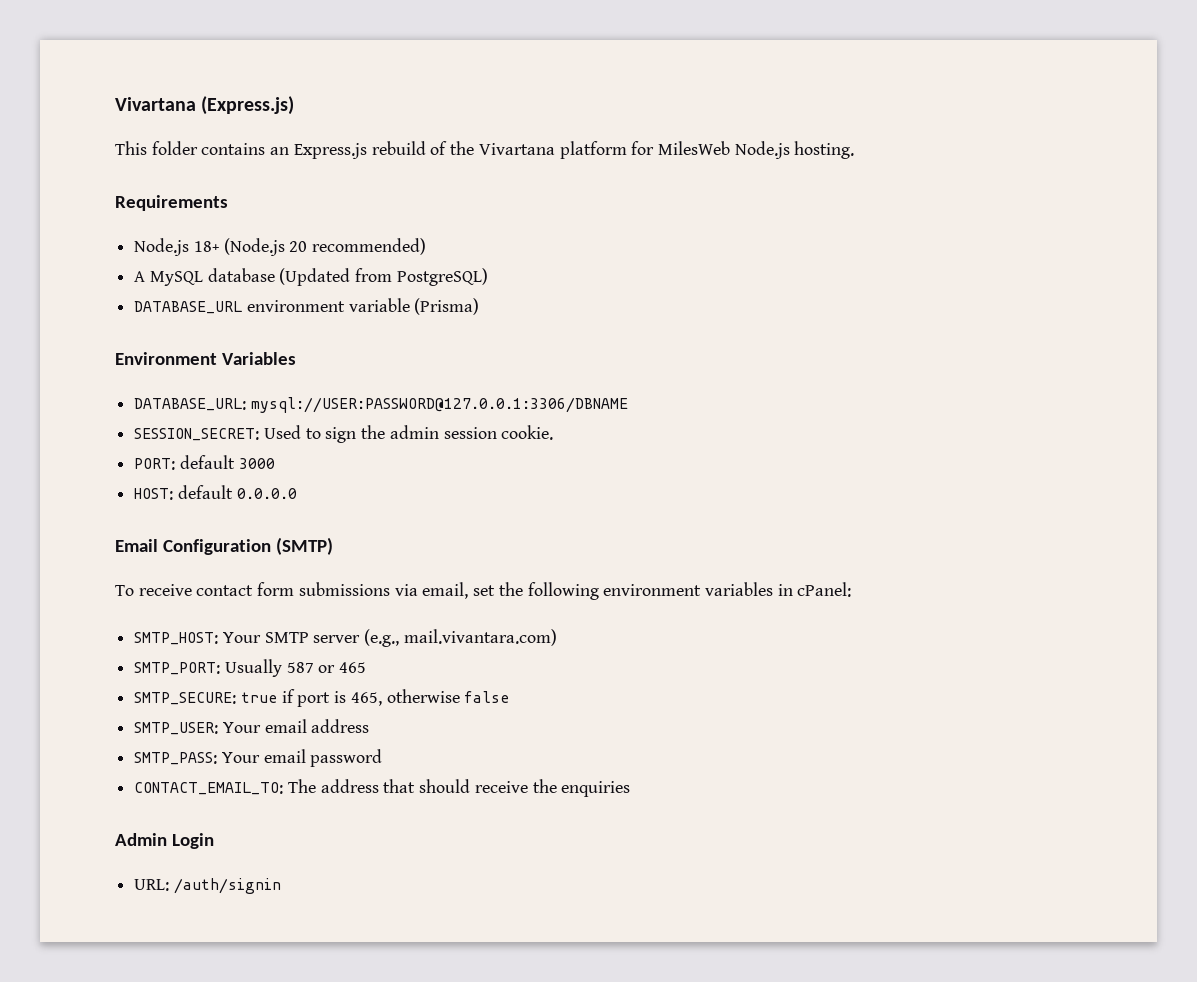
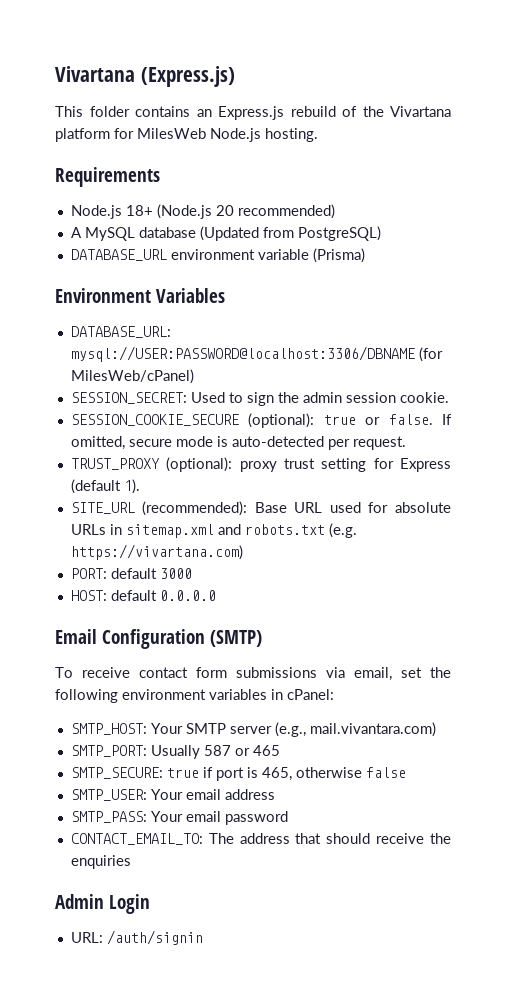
[250,397,628,413] mysql://USER:PASSWORD@127.0.0.1:3306/DBNAME -> [70,346,443,362] [70,369,194,384] mysql://USER:PASSWORD@localhost:3306/DBNAME (for MilesWeb/cPanel)
(554, 432) none -> [70,413,453,428] [70,436,406,450] [70,457,452,472] [70,479,140,494] [70,501,451,516] [70,523,357,538] [70,544,243,560] // SESSION_COOKIE_SECURE (optional): true or false. If omitted, secure mode is auto-detected per request. // TRUST_PROXY (optional): proxy trust setting for Express (default 1). // SITE_URL (recommended): Base URL used for absolute URLs in sitemap.xml and robots.txt (e.g. https://vivartana.com)

